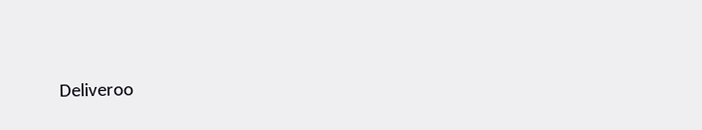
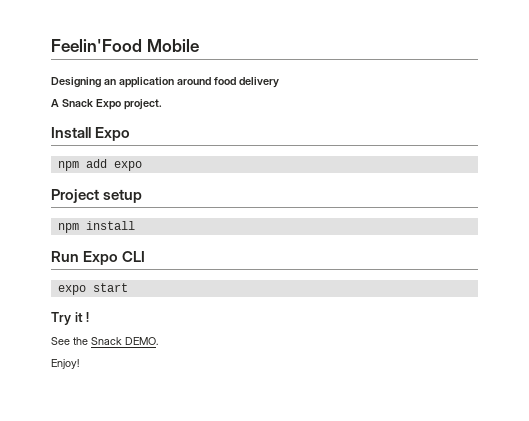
[59,82,134,97] Deliveroo -> [51,39,199,52] [51,77,279,88] [51,99,162,110] [51,127,131,141] [57,159,142,171] [51,189,143,203] [57,221,135,233] [51,251,146,265] [57,283,128,295] [51,312,90,325] [51,337,158,345] [51,359,79,369] Feelin'Food Mobile // Designing an application around food delivery // A Snack Expo project. // Install Expo // npm add expo // Project setup // npm install // Run Expo CLI // expo start // Try it ! // See the Snack DEMO. // Enjoy!

